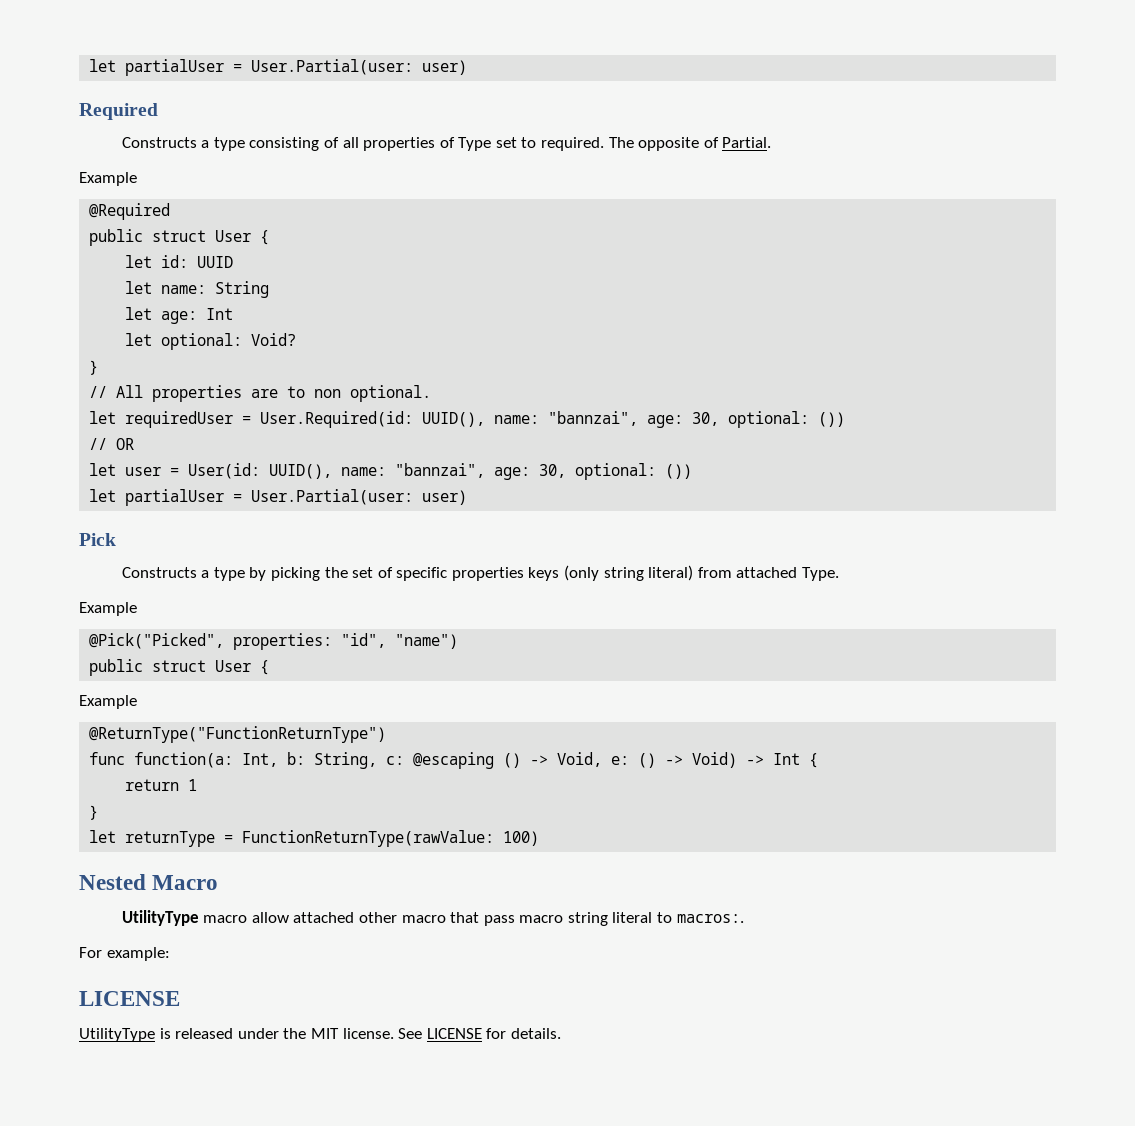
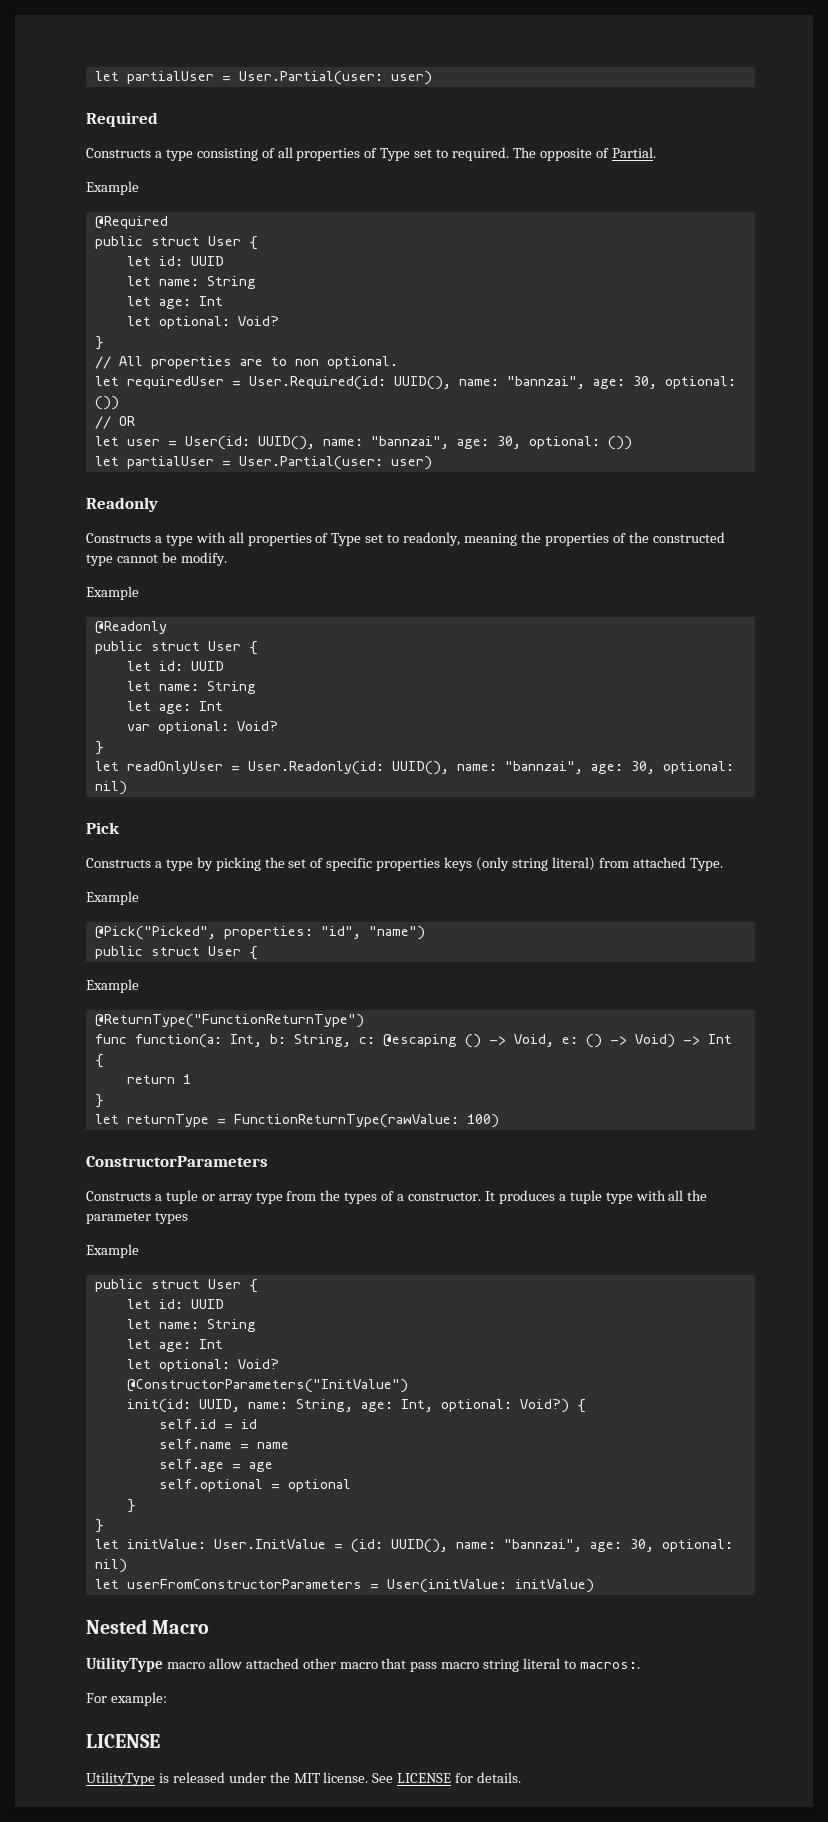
(468, 497) none -> [86,497,158,512] [86,532,725,546] [86,552,227,566] [86,586,139,600] [94,621,167,634] [94,641,258,655] [126,661,224,671] [126,681,256,694] [126,701,223,714] [126,721,278,734] [94,741,104,755] [94,761,734,775] [94,781,127,795] // Readonly // Constructs a type with all properties of Type set to readonly, meaning the properties of the constructed type cannot be modify. // Example // @Readonly // public struct User { // let id: UUID // let name: String // let age: Int // var optional: Void? // } // let readOnlyUser = User.Readonly(id: UUID(), name: "bannzai", age: 30, optional: nil)
(540, 838) none -> [86,1156,268,1167] [86,1190,708,1204] [86,1212,188,1224] [86,1244,139,1258] [94,1279,258,1293] [126,1299,224,1309] [126,1319,256,1332] [126,1339,223,1352] [126,1359,279,1372] [126,1379,408,1393] [126,1399,586,1413] [158,1419,257,1429] [158,1439,289,1449] [158,1459,273,1472] [158,1479,351,1492] [126,1499,136,1513] [94,1519,104,1533] [94,1539,733,1553] [94,1559,127,1573] [94,1579,594,1593] // ConstructorParameters // Constructs a tuple or array type from the types of a constructor. It produces a tuple type with all the parameter types // Example // public struct User { // let id: UUID // let name: String // let age: Int // let optional: Void? // @ConstructorParameters("InitValue") // init(id: UUID, name: String, age: Int, optional: Void?) { // self.id = id // self.name = name // self.age = age // self.optional = optional // } // } // let initValue: User.InitValue = (id: UUID(), name: "bannzai", age: 30, optional: nil) // let userFromConstructorParameters = User(initValue: initValue)

